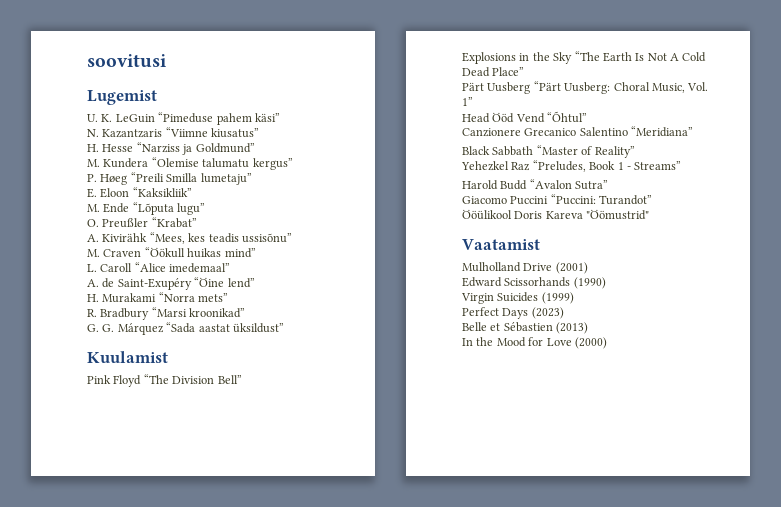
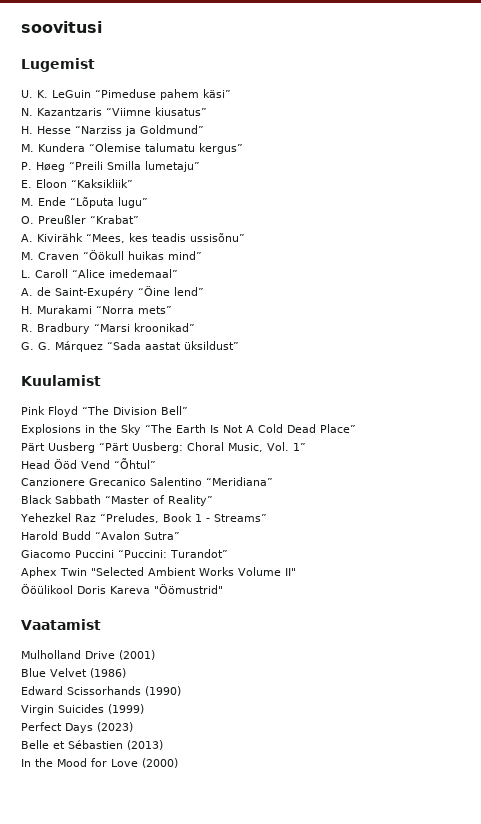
(653, 200) none -> [21,567,296,578] // Aphex Twin "Selected Ambient Works Volume II"
(588, 268) none -> [21,668,126,678] // Blue Velvet (1986)

